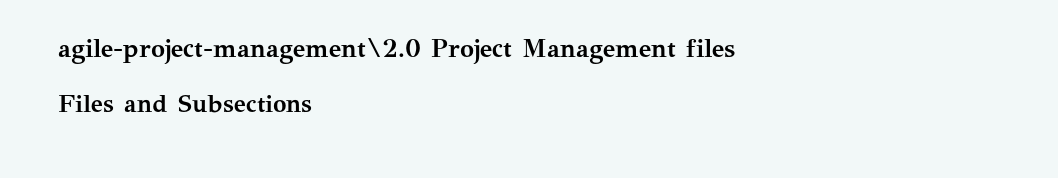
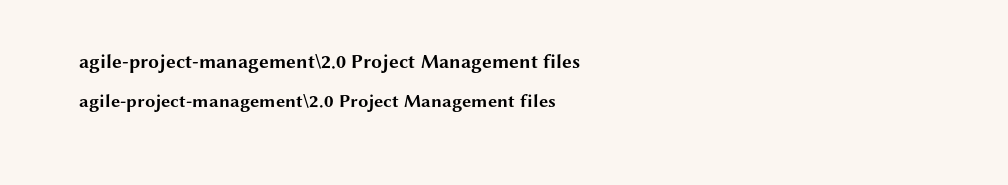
[58,94,312,113] Files and Subsections -> [79,94,556,112] agile-project-management\2.0 Project Management files

